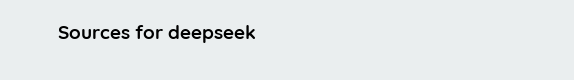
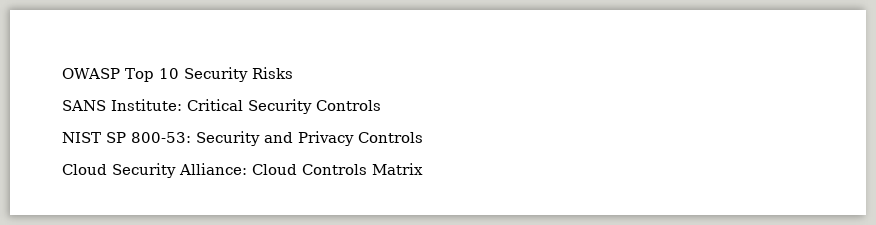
[58,25,257,43] Sources for deepseek -> [62,67,293,82] [62,99,381,114] [62,131,423,146] [62,163,423,178] OWASP Top 10 Security Risks // SANS Institute: Critical Security Controls // NIST SP 800-53: Security and Privacy Controls // Cloud Security Alliance: Cloud Controls Matrix

